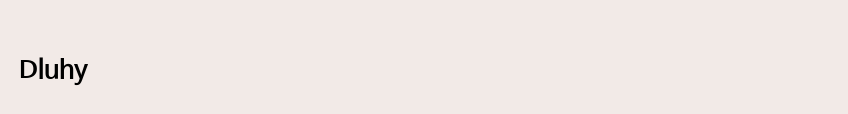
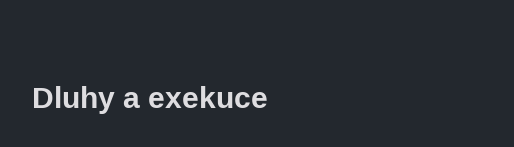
(89, 71) none -> [123,86,269,108] a exekuce

